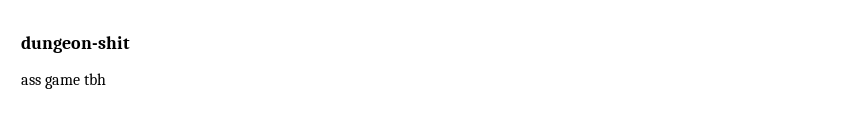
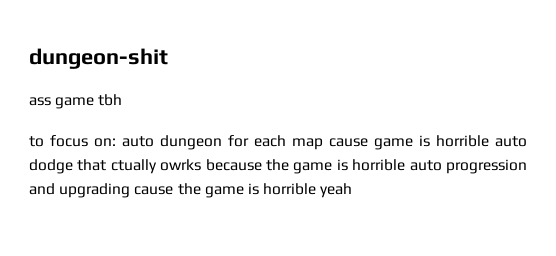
(107, 79) none -> [29,135,527,150] [29,159,527,174] [29,183,353,198] // to focus on: auto dungeon for each map cause game is horrible auto dodge that ctually owrks because the game is horrible auto progression and upgrading cause the game is horrible yeah

